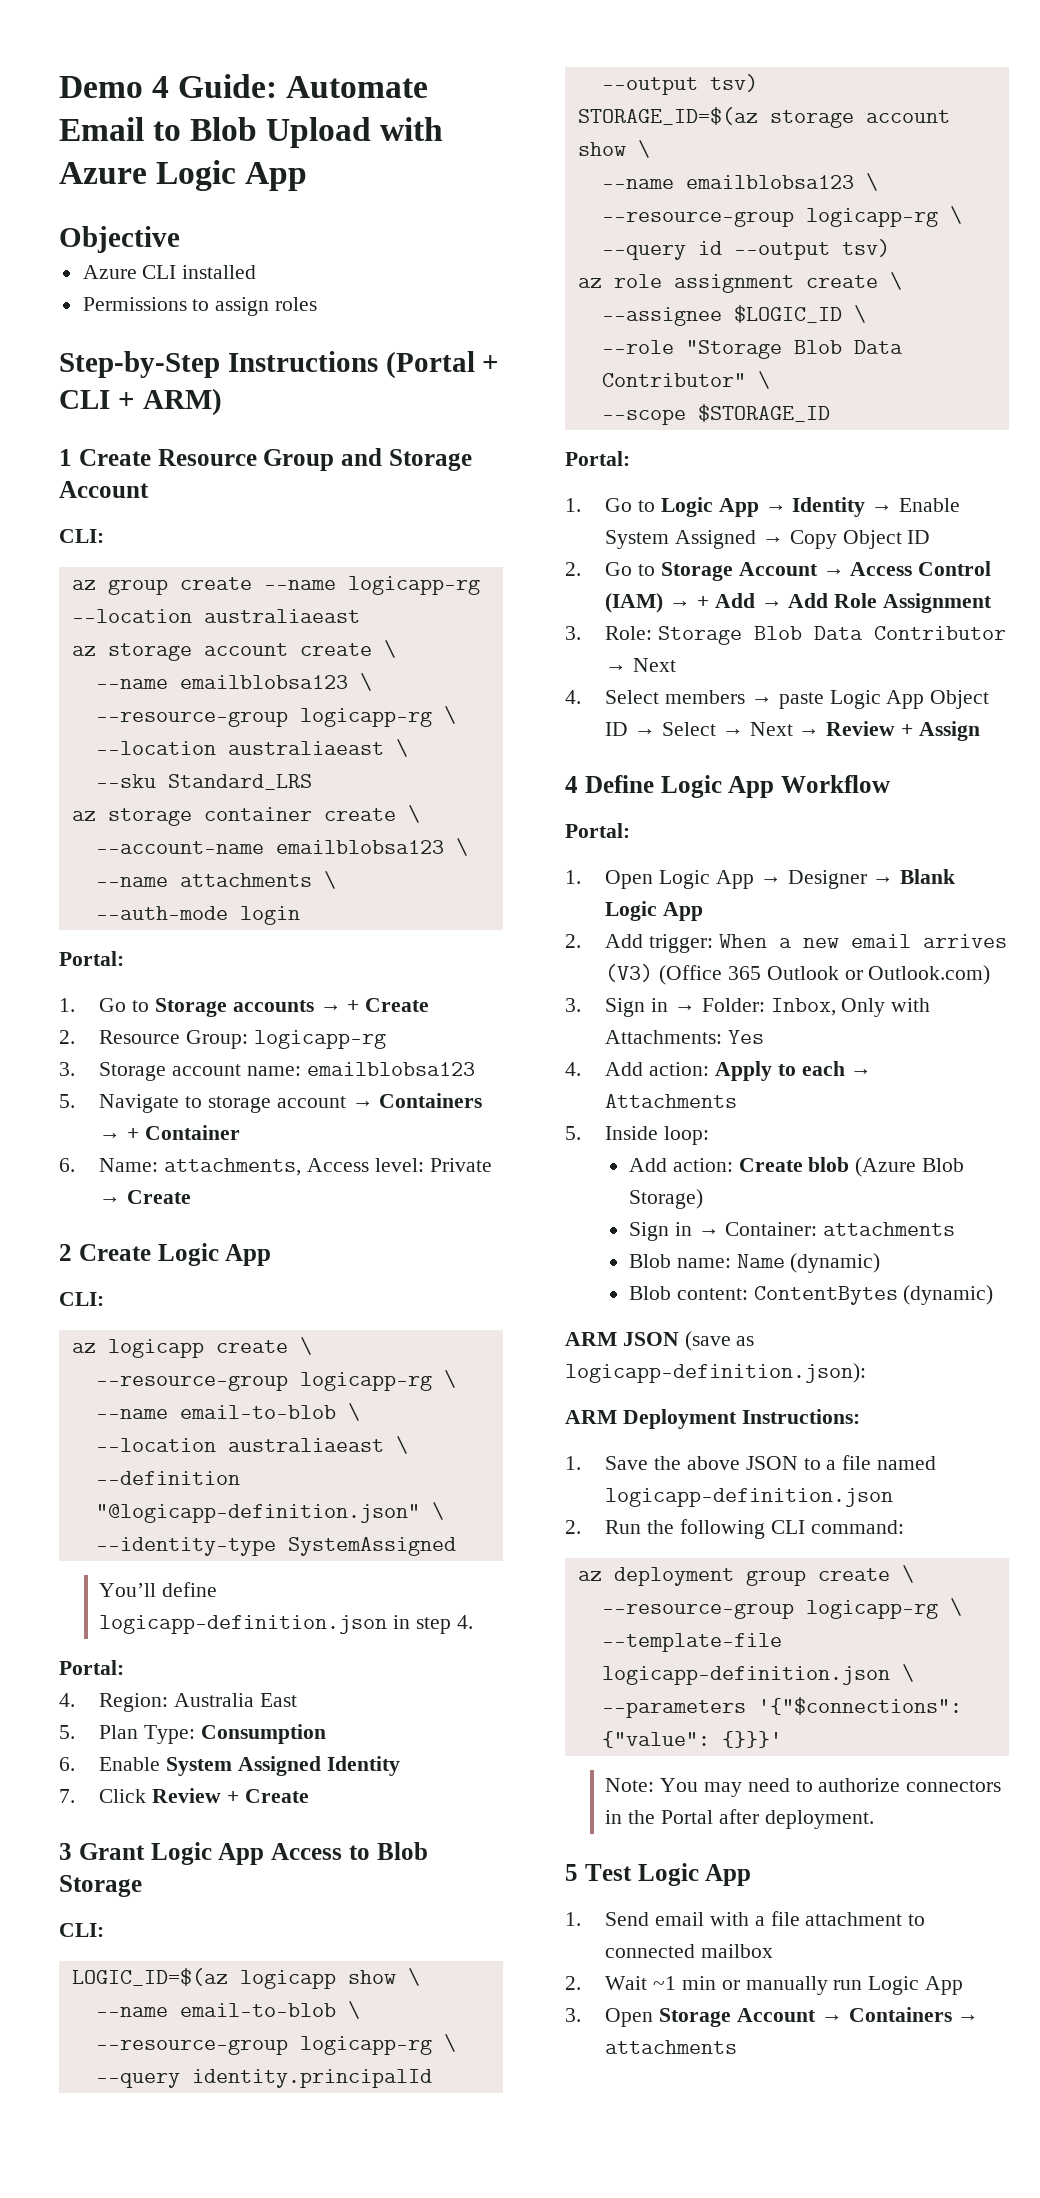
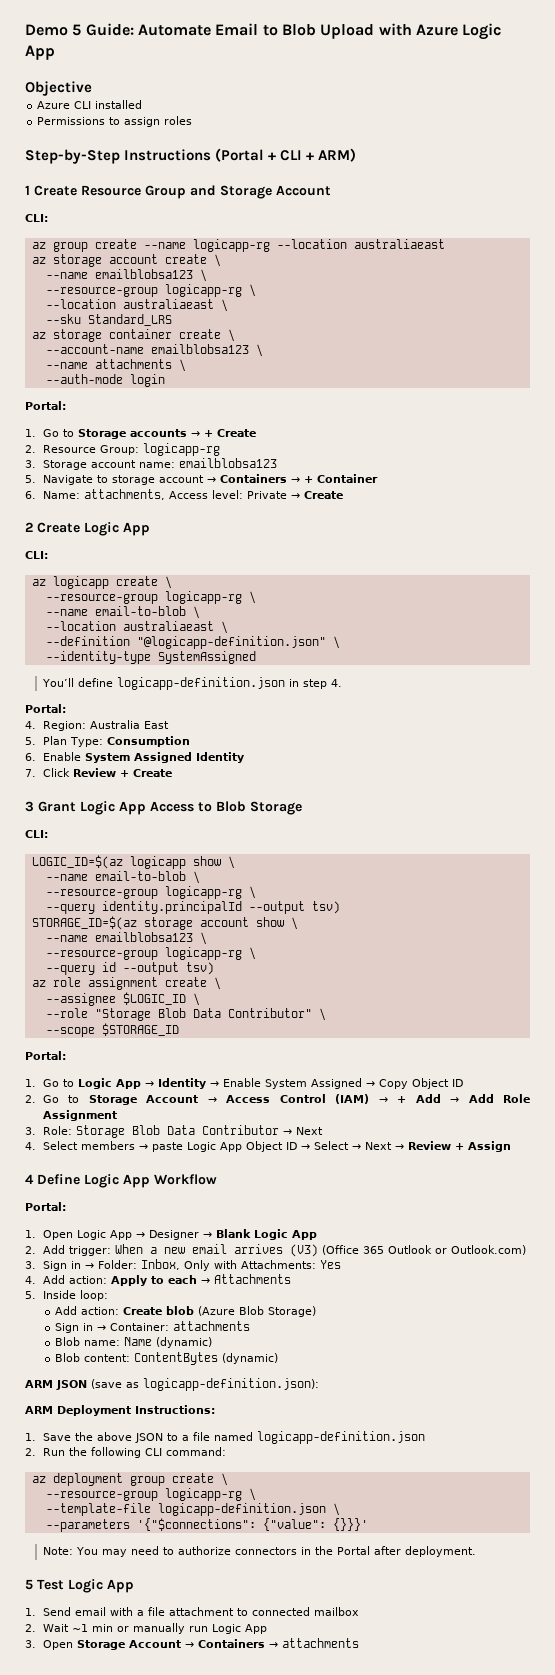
[152,76,170,98] 4 -> [72,24,82,36] 5

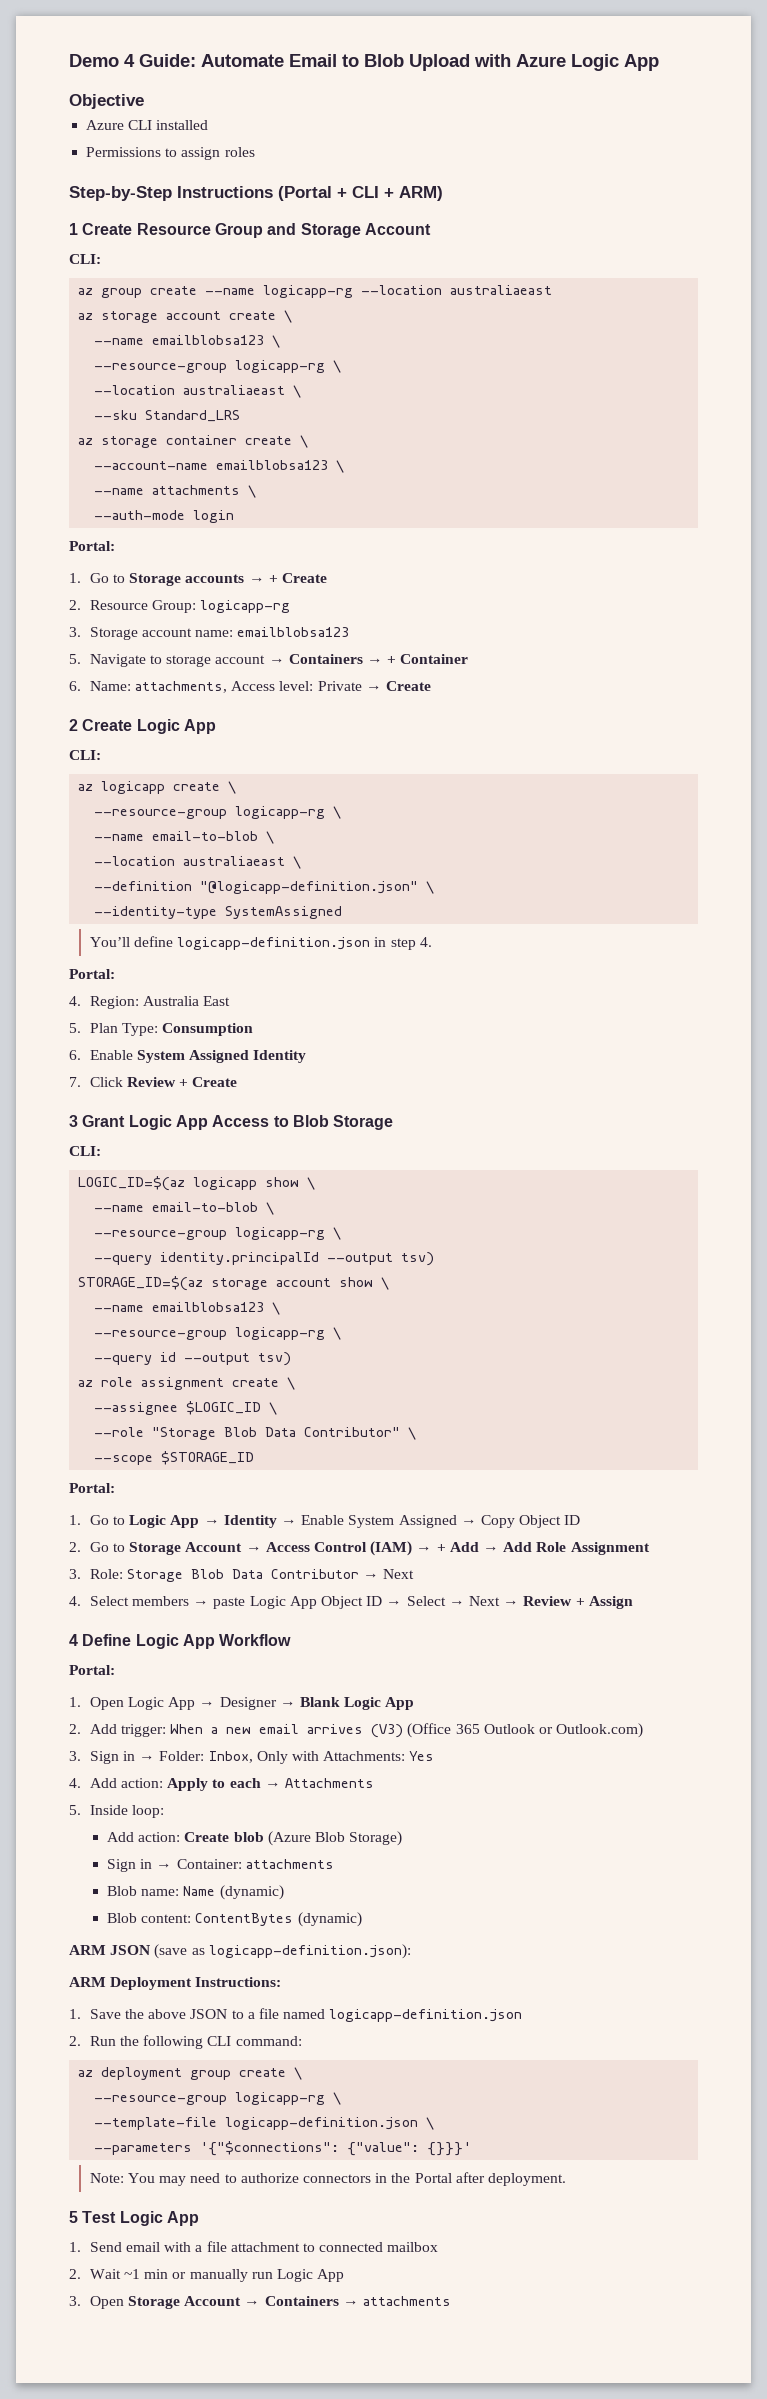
[72,24,82,36] 5 -> [124,54,135,67] 4

